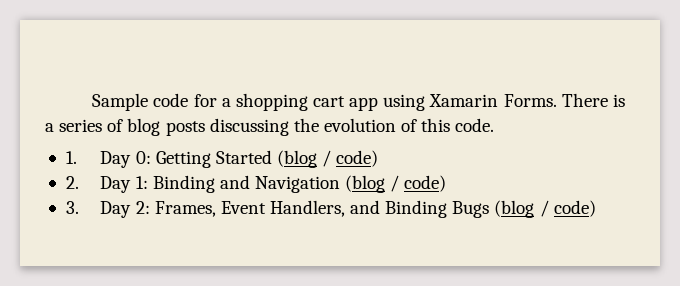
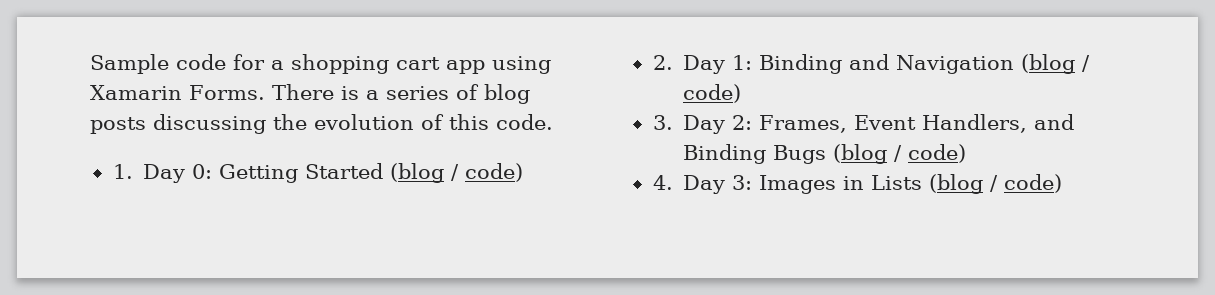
(596, 208) none -> [652,174,1062,194] // 4. Day 3: Images in Lists (blog / code)

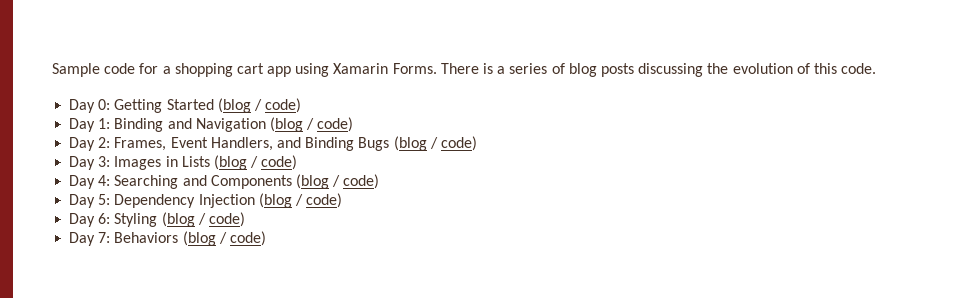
[112,164,133,179] 1. -> (877, 68) none
[652,55,673,70] 2. -> (302, 105) none
[652,115,673,130] 3. -> (354, 124) none
[652,175,673,190] 4. -> (477, 143) none
(1062, 183) none -> [69,174,380,189] [69,193,343,208] [69,212,245,227] [69,231,266,246] // Day 4: Searching and Components (blog / code) // Day 5: Dependency Injection (blog / code) // Day 6: Styling (blog / code) // Day 7: Behaviors (blog / code)

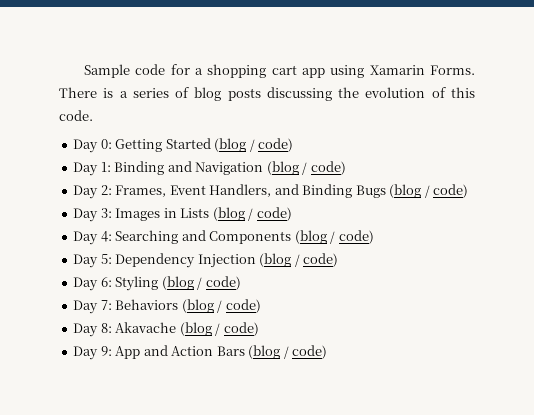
(266, 238) none -> [73,322,259,337] [73,345,328,360] // Day 8: Akavache (blog / code) // Day 9: App and Action Bars (blog / code)

